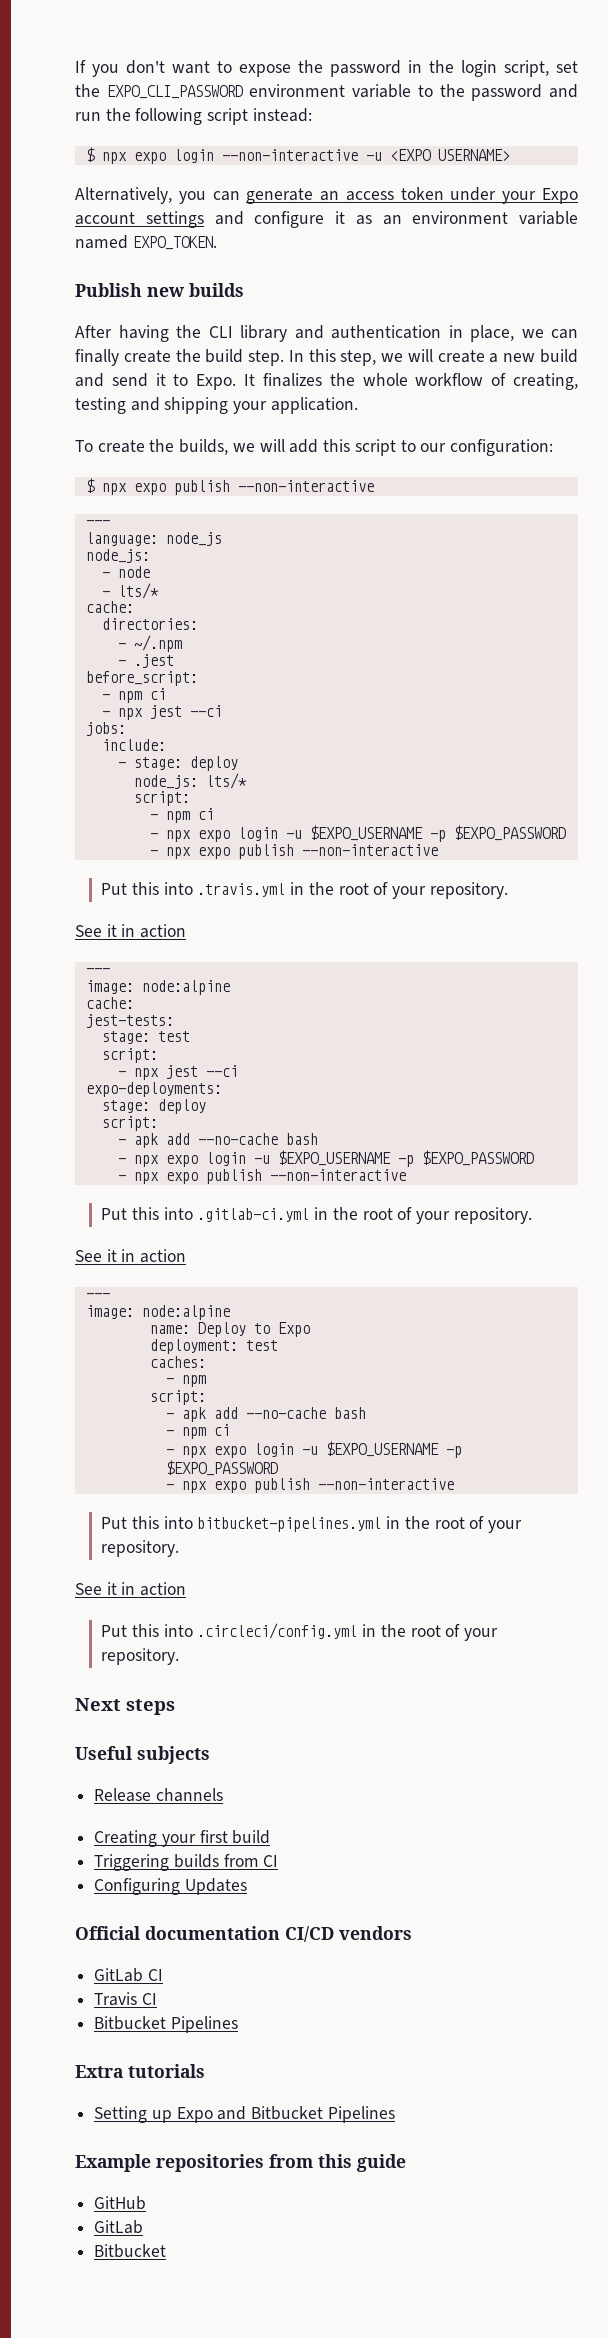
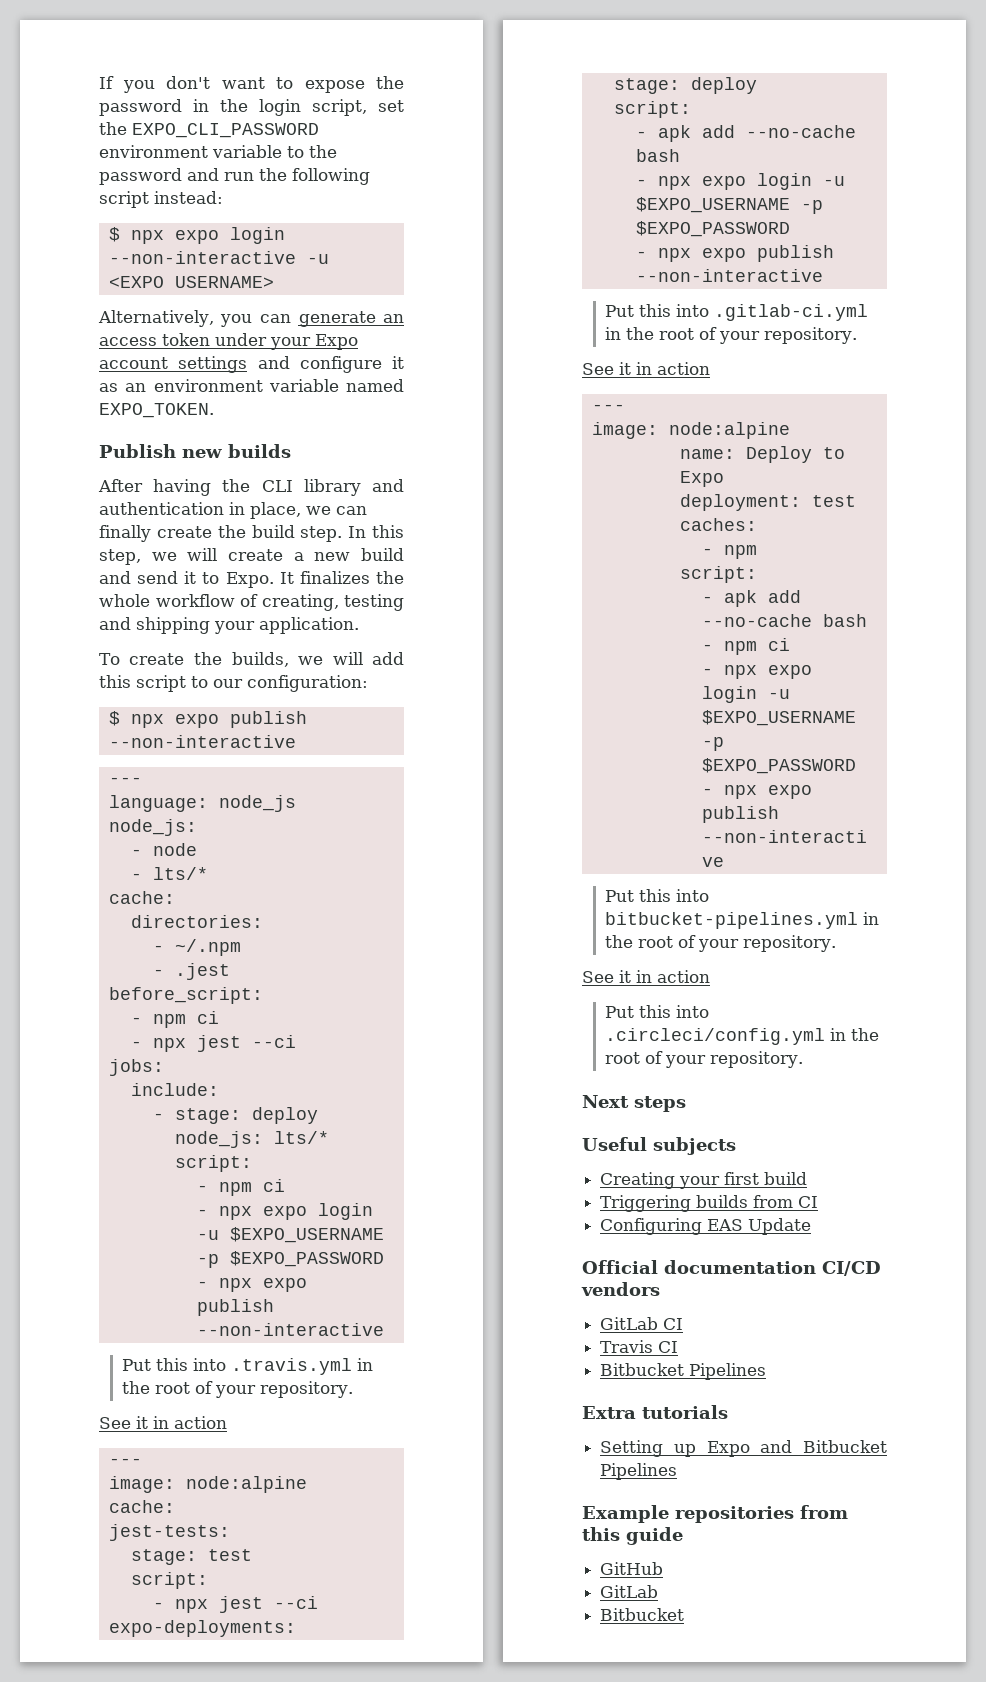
[94,1788,223,1802] // Release channels -> (736, 1146) none
[184,1878,247,1895] Updates -> [707,1218,812,1235] EAS Update

